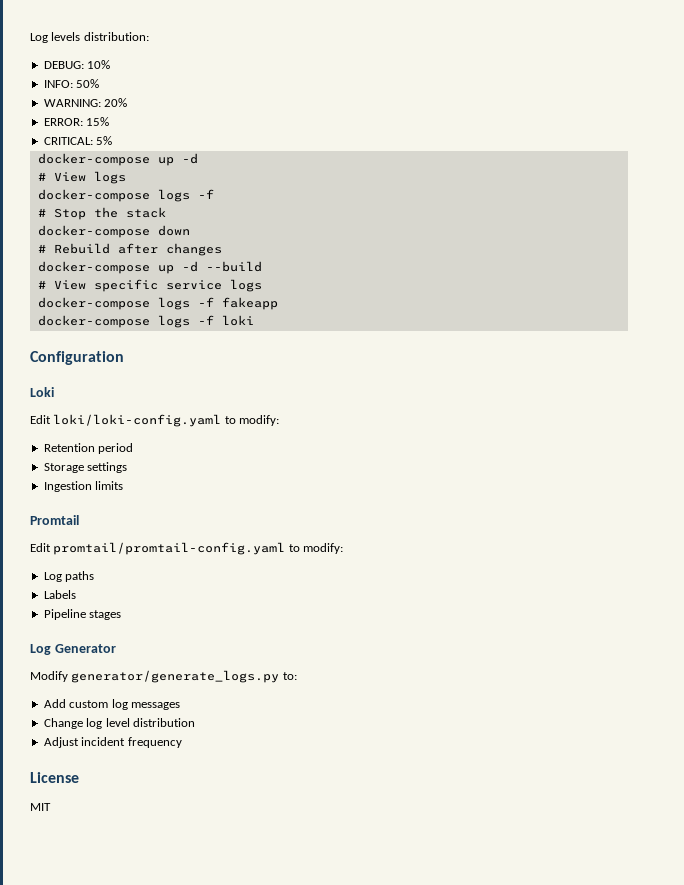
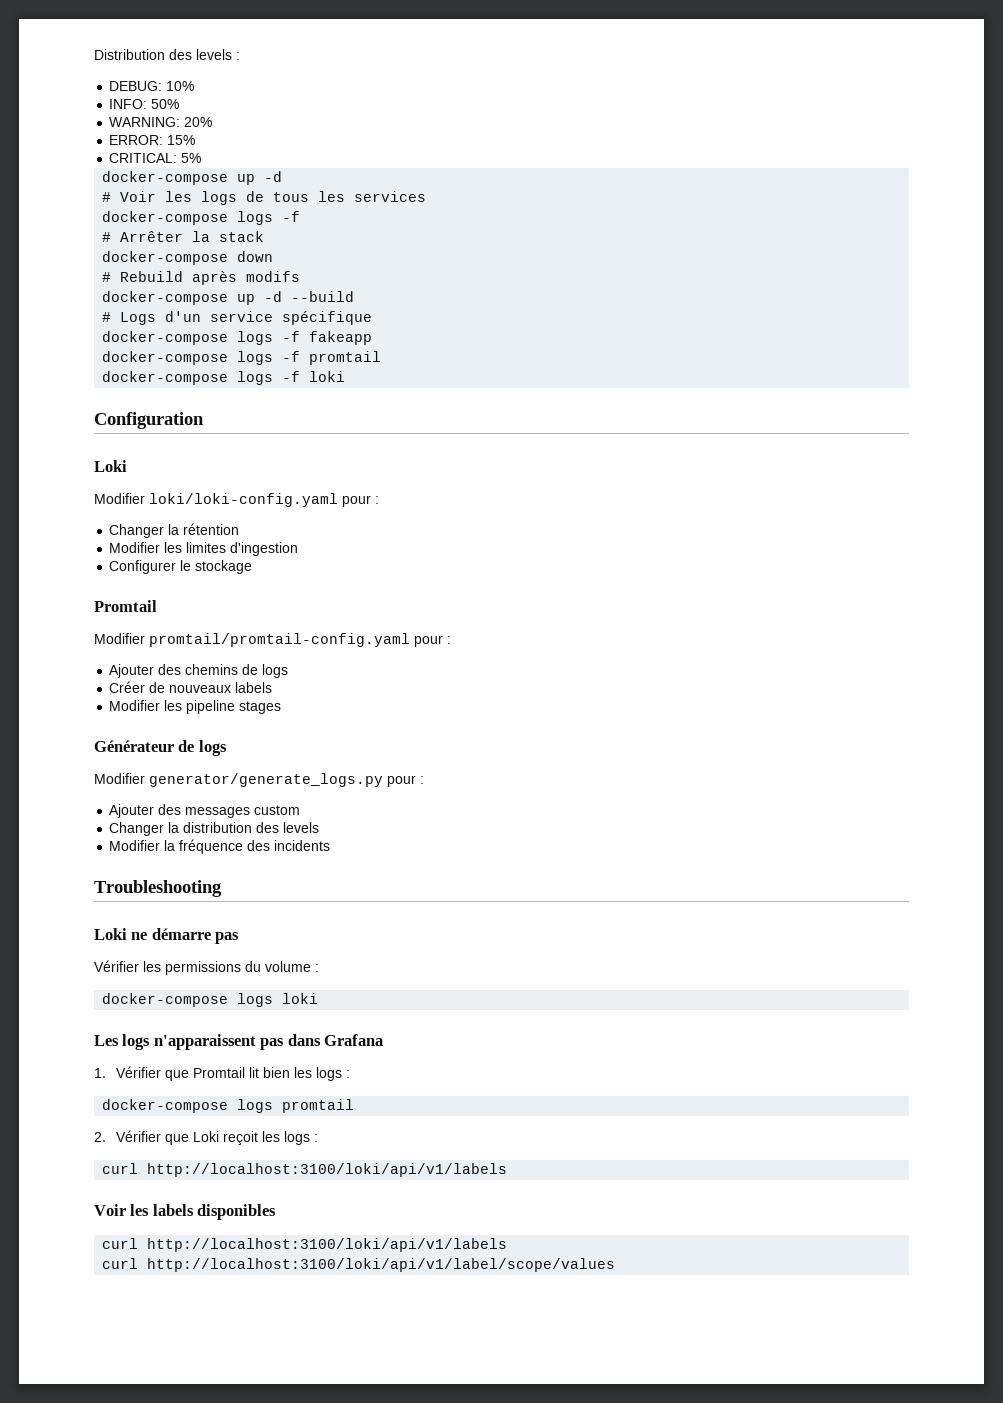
[30,32,149,43] Log levels distribution: -> [94,49,240,60] Distribution des levels :
[53,171,126,184] View logs -> [120,191,427,205] Voir les logs de tous les services
[53,207,118,220] Stop the -> [120,231,211,242] Arrêter la
[117,243,222,256] after changes -> [192,271,301,285] après modifs
[53,279,262,292] View specific service logs -> [120,311,373,325] Logs d'un service spécifique
(278, 303) none -> [102,351,382,365] // docker-compose logs -f promtail
[30,414,280,427] [43,443,134,454] [43,462,128,473] [43,481,124,492] [30,515,79,525] [30,542,344,555] [43,571,95,582] [43,590,76,599] [43,609,122,620] [30,644,116,655] [30,670,297,683] [43,699,180,710] [43,718,195,729] [43,737,182,748] [30,772,79,783] [30,803,51,811] Edit loki/loki-config.yaml to modify: // Retention period // Storage settings // Ingestion limits // Promtail // Edit promtail/promtail-config.yaml to modify: // Log paths // Labels // Pipeline stages // Log Generator // Modify generator/generate_logs.py to: // Add custom log messages // Change log level distribution // Adjust incident frequency // License // MIT -> [94,493,379,507] [109,523,240,538] [109,542,299,556] [109,560,253,574] [94,600,157,612] [94,633,451,647] [109,664,289,678] [109,681,273,693] [109,700,282,714] [94,740,227,756] [94,773,424,787] [109,804,301,818] [109,822,320,836] [109,839,331,854] [94,880,222,897] [94,928,240,944] [94,960,319,975] [102,993,319,1007] [94,1034,384,1050] [94,1066,351,1081] [102,1099,355,1113] [94,1130,319,1145] [102,1163,508,1177] [94,1204,277,1220] [102,1238,508,1252] [102,1258,616,1272] Modifier loki/loki-config.yaml pour : // Changer la rétention // Modifier les limites d'ingestion // Configurer le stockage // Promtail // Modifier promtail/promtail-config.yaml pour : // Ajouter des chemins de logs // Créer de nouveaux labels // Modifier les pipeline stages // Générateur de logs // Modifier generator/generate_logs.py pour : // Ajouter des messages custom // Changer la distribution des levels // Modifier la fréquence des incidents // Troubleshooting // Loki ne démarre pas // Vérifier les permissions du volume : // docker-compose logs loki // Les logs n'apparaissent pas dans Grafana // 1. Vérifier que Promtail lit bien les logs : // docker-compose logs promtail // 2. Vérifier que Loki reçoit les logs : // curl http://localhost:3100/loki/api/v1/labels // Voir les labels disponibles // curl http://localhost:3100/loki/api/v1/labels // curl http://localhost:3100/loki/api/v1/label/scope/values

